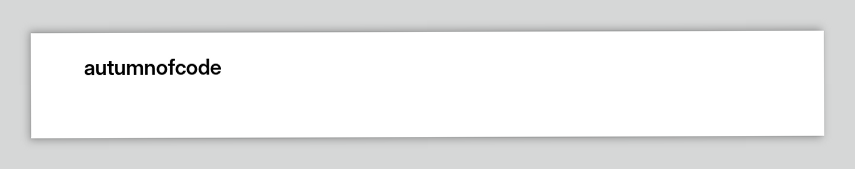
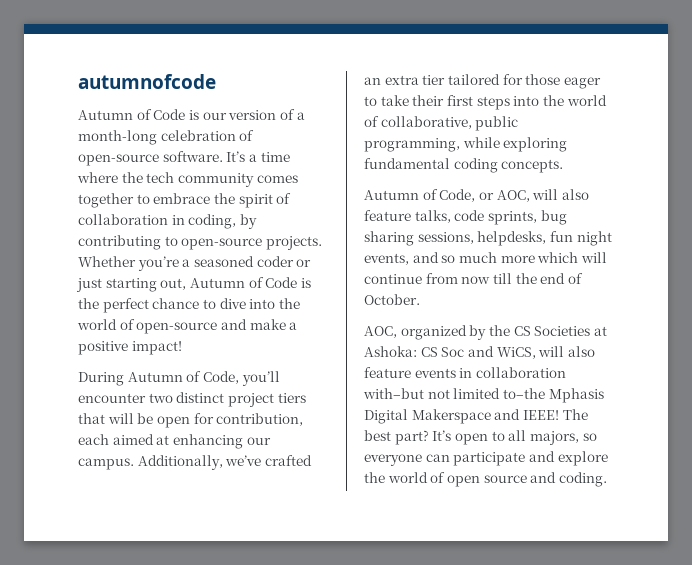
(222, 67) none -> [78,109,305,120] [78,130,255,145] [78,151,290,166] [77,172,298,187] [78,193,292,208] [78,214,257,229] [78,235,322,250] [78,256,312,271] [76,277,311,292] [78,298,300,313] [77,319,298,334] [78,341,182,355] [78,371,280,386] [78,392,306,407] [78,413,304,428] [78,434,271,449] [78,455,312,470] [364,74,601,89] [364,95,607,110] [364,116,519,131] [364,137,568,152] [364,158,564,173] [364,189,589,202] [364,210,567,225] [364,231,612,246] [364,252,607,265] [364,273,583,284] [364,294,420,305] [364,325,607,340] [364,346,595,359] [364,367,566,378] [363,388,604,403] [364,409,588,424] [364,430,597,445] [364,451,608,466] [364,472,607,487] // Autumn of Code is our version of a month-long celebration of open-source software. It’s a time where the tech community comes together to embrace the spirit of collaboration in coding, by contributing to open-source projects. Whether you’re a seasoned coder or just starting out, Autumn of Code is the perfect chance to dive into the world of open-source and make a positive impact! // During Autumn of Code, you’ll encounter two distinct project tiers that will be open for contribution, each aimed at enhancing our campus. Additionally, we’ve crafted an extra tier tailored for those eager to take their first steps into the world of collaborative, public programming, while exploring fundamental coding concepts. // Autumn of Code, or AOC, will also feature talks, code sprints, bug sharing sessions, helpdesks, fun night events, and so much more which will continue from now till the end of October. // AOC, organized by the CS Societies at Ashoka: CS Soc and WiCS, will also feature events in collaboration with–but not limited to–the Mphasis Digital Makerspace and IEEE! The best part? It’s open to all majors, so everyone can participate and explore the world of open source and coding.

